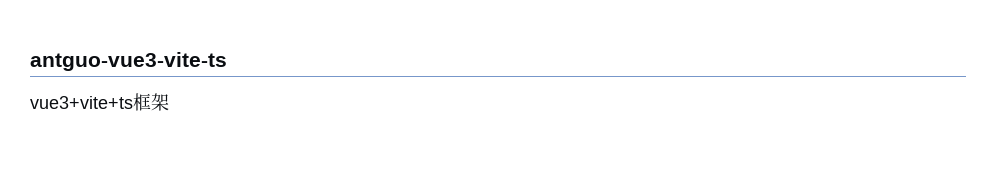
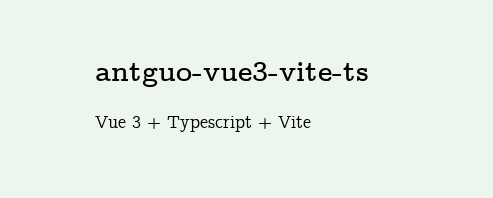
[30,93,169,111] vue3+vite+ts框架 -> [95,116,311,132] Vue 3 + Typescript + Vite

